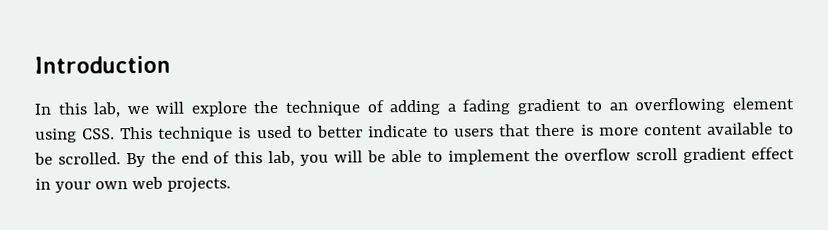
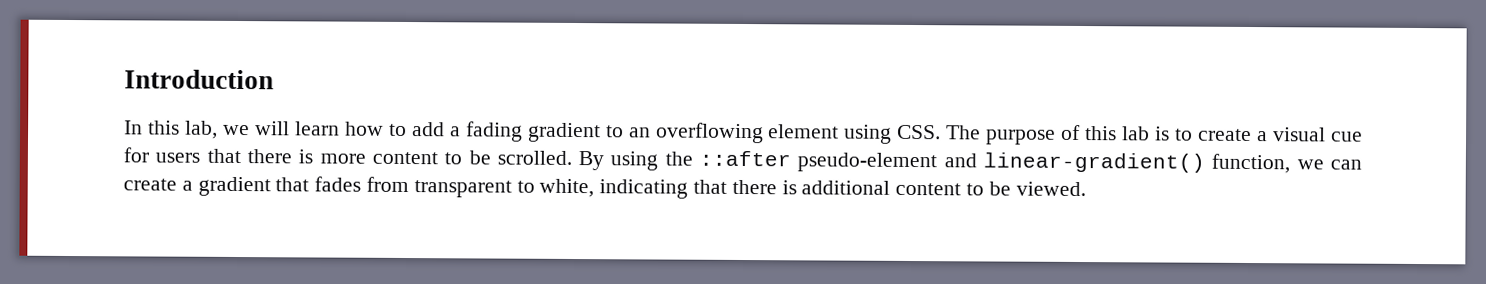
[190,99,441,117] explore the technique of adding -> [294,121,445,137] learn how to add
[120,124,450,142] This technique is used to better indicate to -> [946,124,1363,145] [123,147,149,163] The purpose of this lab is to create a visual cue for
[706,122,773,135] available -> (438, 158) none
[150,147,796,167] [35,176,231,193] the end of this lab, you will be able to implement the overflow scroll gradient effect in your own web projects. -> [610,150,1362,174] [123,176,1086,199] using the ::after pseudo-element and linear-gradient() function, we can create a gradient that fades from transparent to white, indicating that there is additional content to be viewed.

